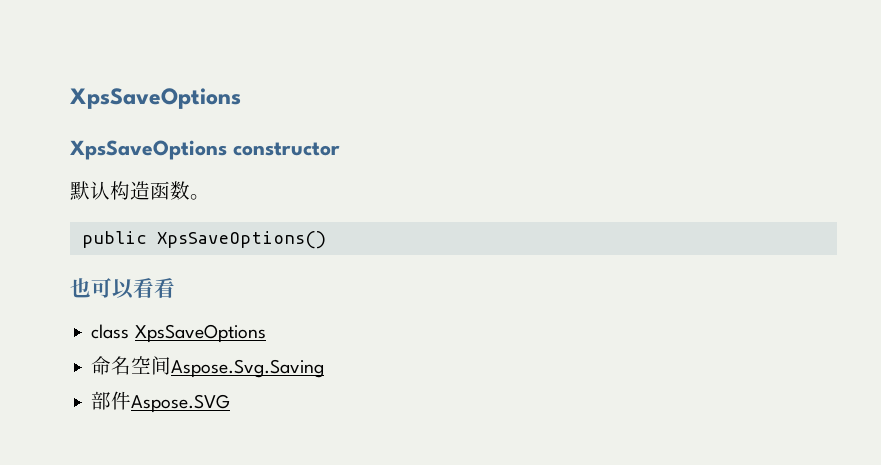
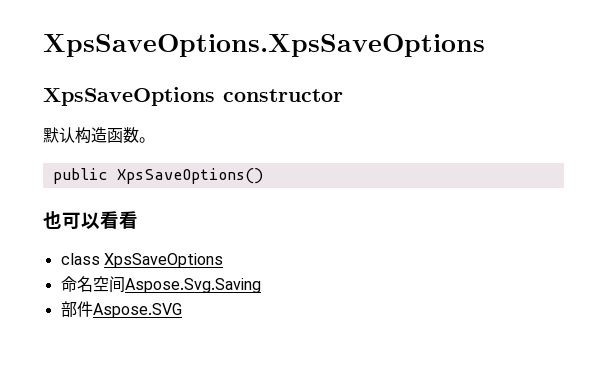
[70,88,241,109] XpsSaveOptions -> [43,34,485,57] XpsSaveOptions.XpsSaveOptions

